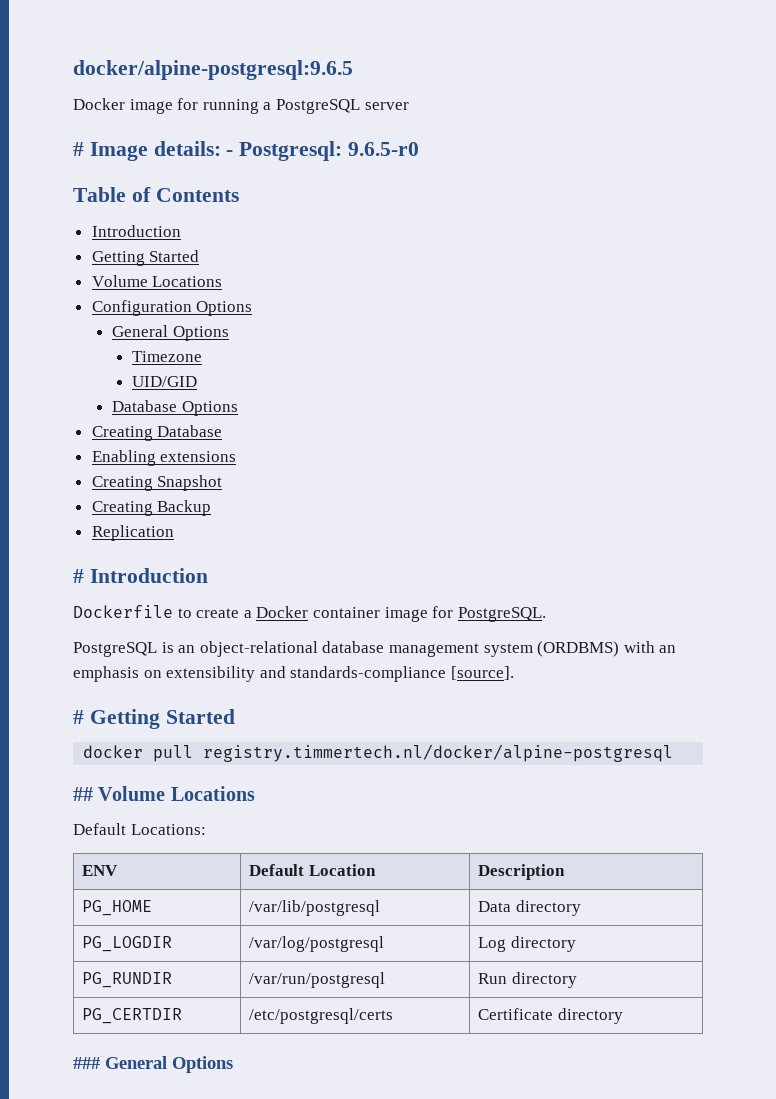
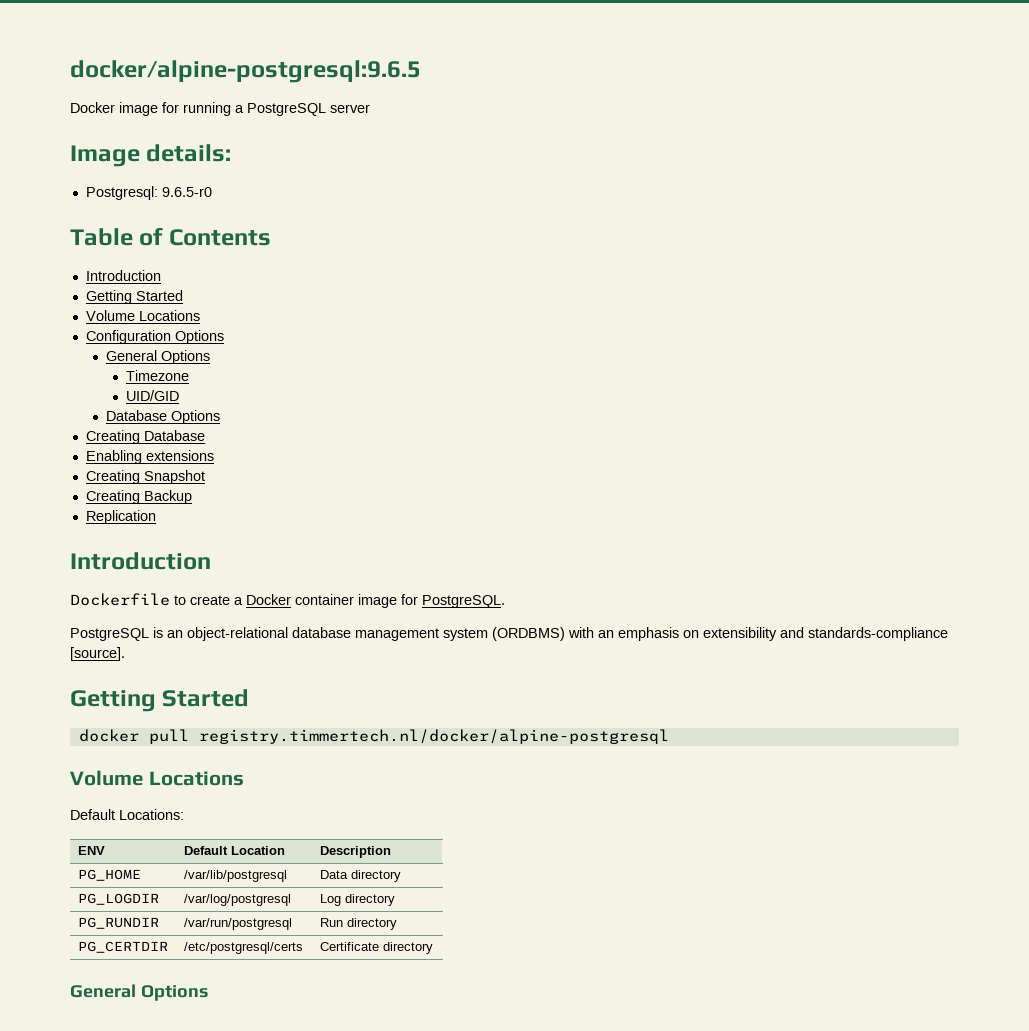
[73,142,84,156] # -> (370, 108) none
[226,150,234,156] - -> (232, 153) //
[73,569,84,583] # -> (156, 517) none
[73,710,84,724] # -> (125, 654) none
[73,787,93,801] ## -> (669, 736) none
[73,1057,100,1069] ### -> (433, 948) none

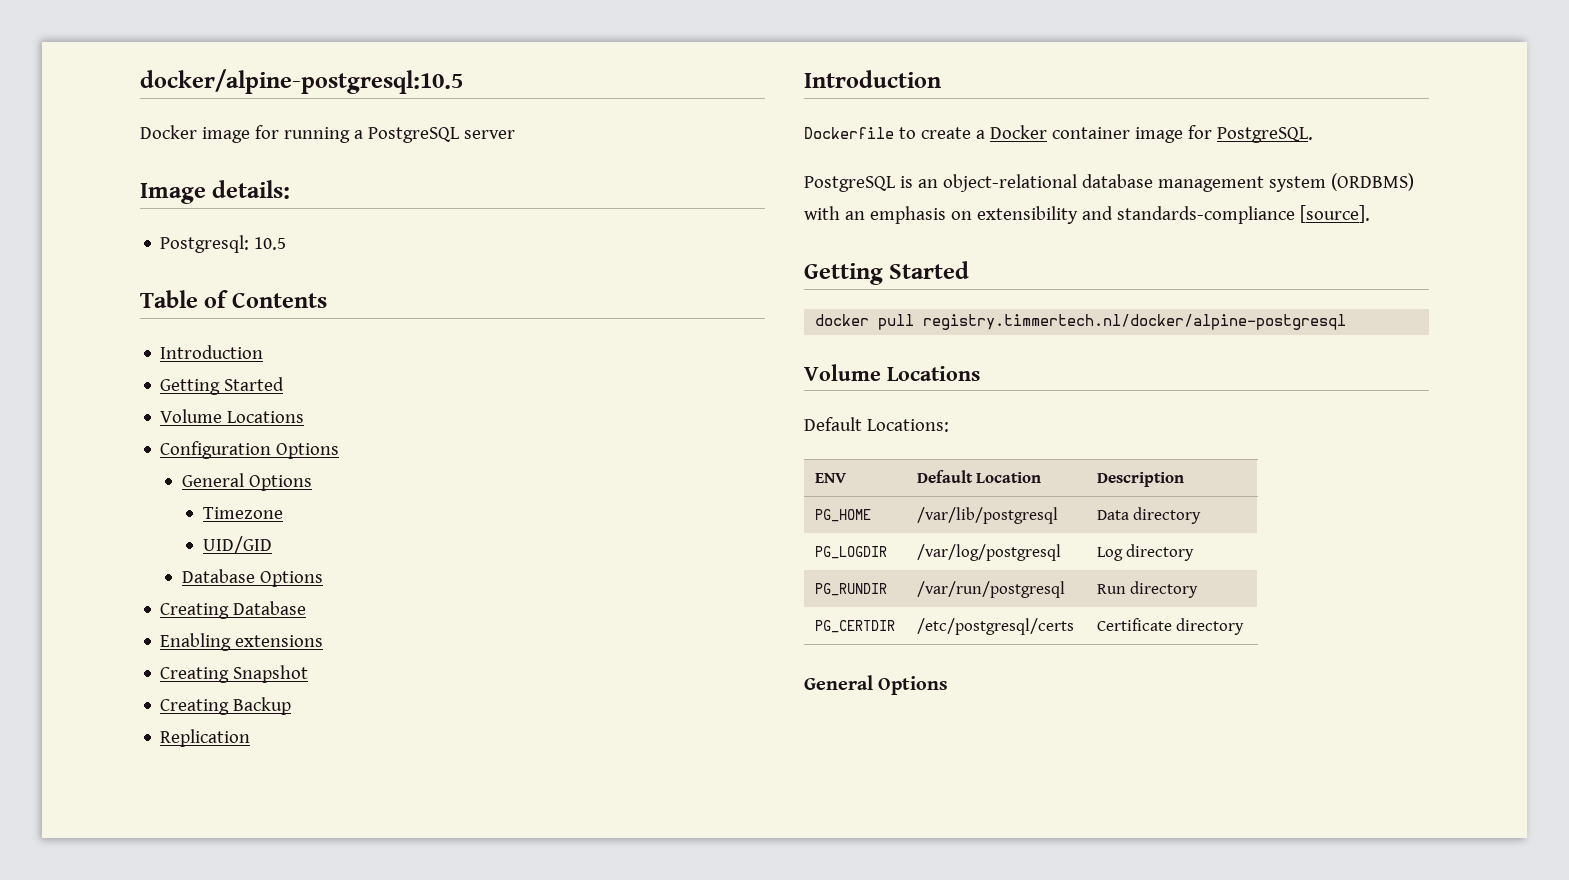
[70,60,421,83] docker/alpine-postgresql:9.6.5 -> [140,69,463,94] docker/alpine-postgresql:10.5
[161,187,212,197] 9.6.5-r0 -> [254,237,287,250] 10.5

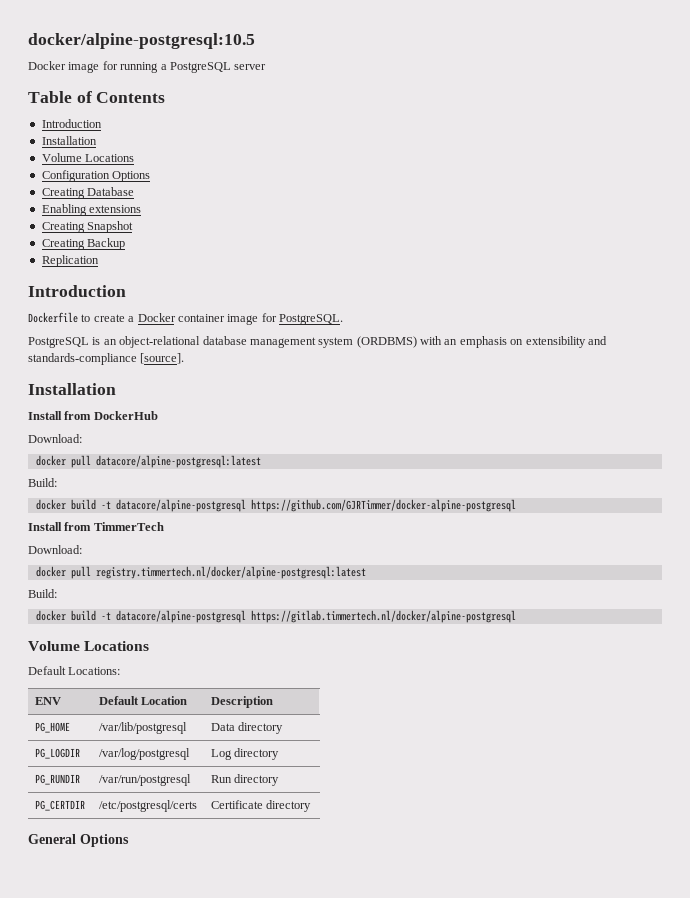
[140,180,291,204] [160,235,287,253] // Image details: // Postgresql: 10.5 -> (267, 67) none
[160,377,285,395] Getting Started -> [41,136,97,145] Installation
[181,473,312,491] [202,507,283,519] [202,536,272,554] [181,569,323,587] // General Options // Timezone // UID/GID // Database Options -> (151, 176) none
[804,261,970,285] [815,314,1347,330] Getting Started // docker pull registry.timmertech.nl/docker/alpine-postgresql -> [28,383,116,395] [28,411,158,420] [28,434,82,443] [35,455,261,468] [28,478,57,487] [35,499,516,512] [28,522,164,531] [28,545,82,554] [35,566,366,579] [28,589,57,598] [35,610,516,623] Installation // Install from DockerHub // Download: // docker pull datacore/alpine-postgresql:latest // Build: // docker build -t datacore/alpine-postgresql https://github.com/GJRTimmer/docker-alpine-postgresql // Install from TimmerTech // Download: // docker pull registry.timmertech.nl/docker/alpine-postgresql:latest // Build: // docker build -t datacore/alpine-postgresql https://gitlab.timmertech.nl/docker/alpine-postgresql

